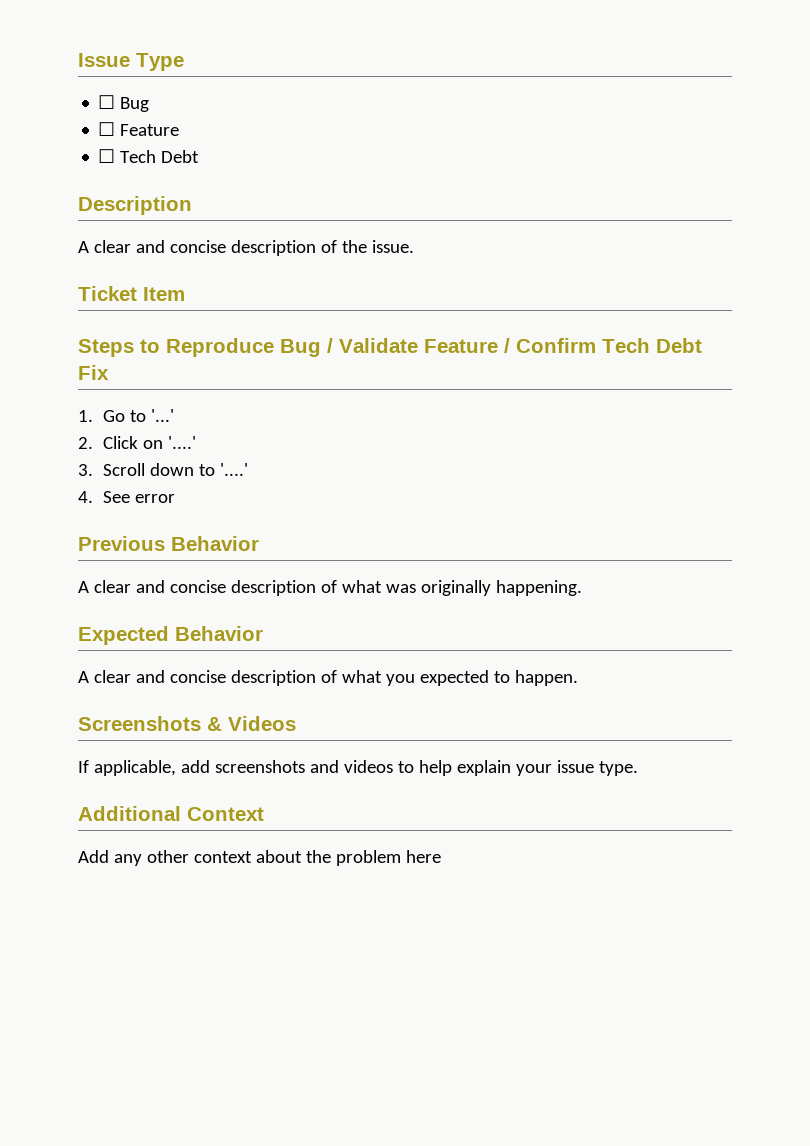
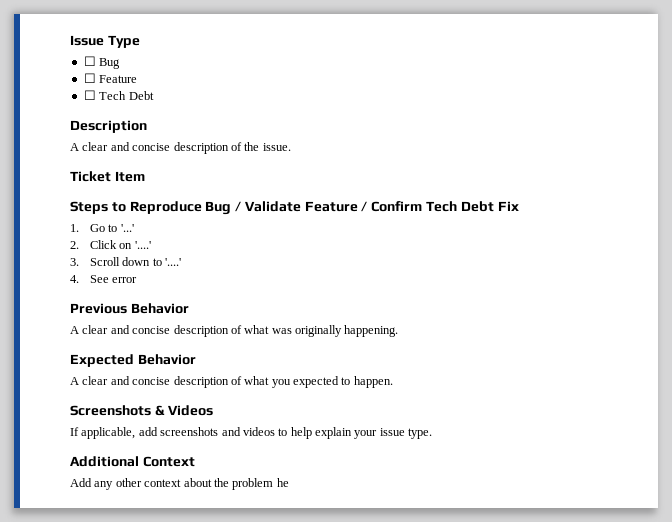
[405,850,441,863] here -> [276,478,289,487] he

